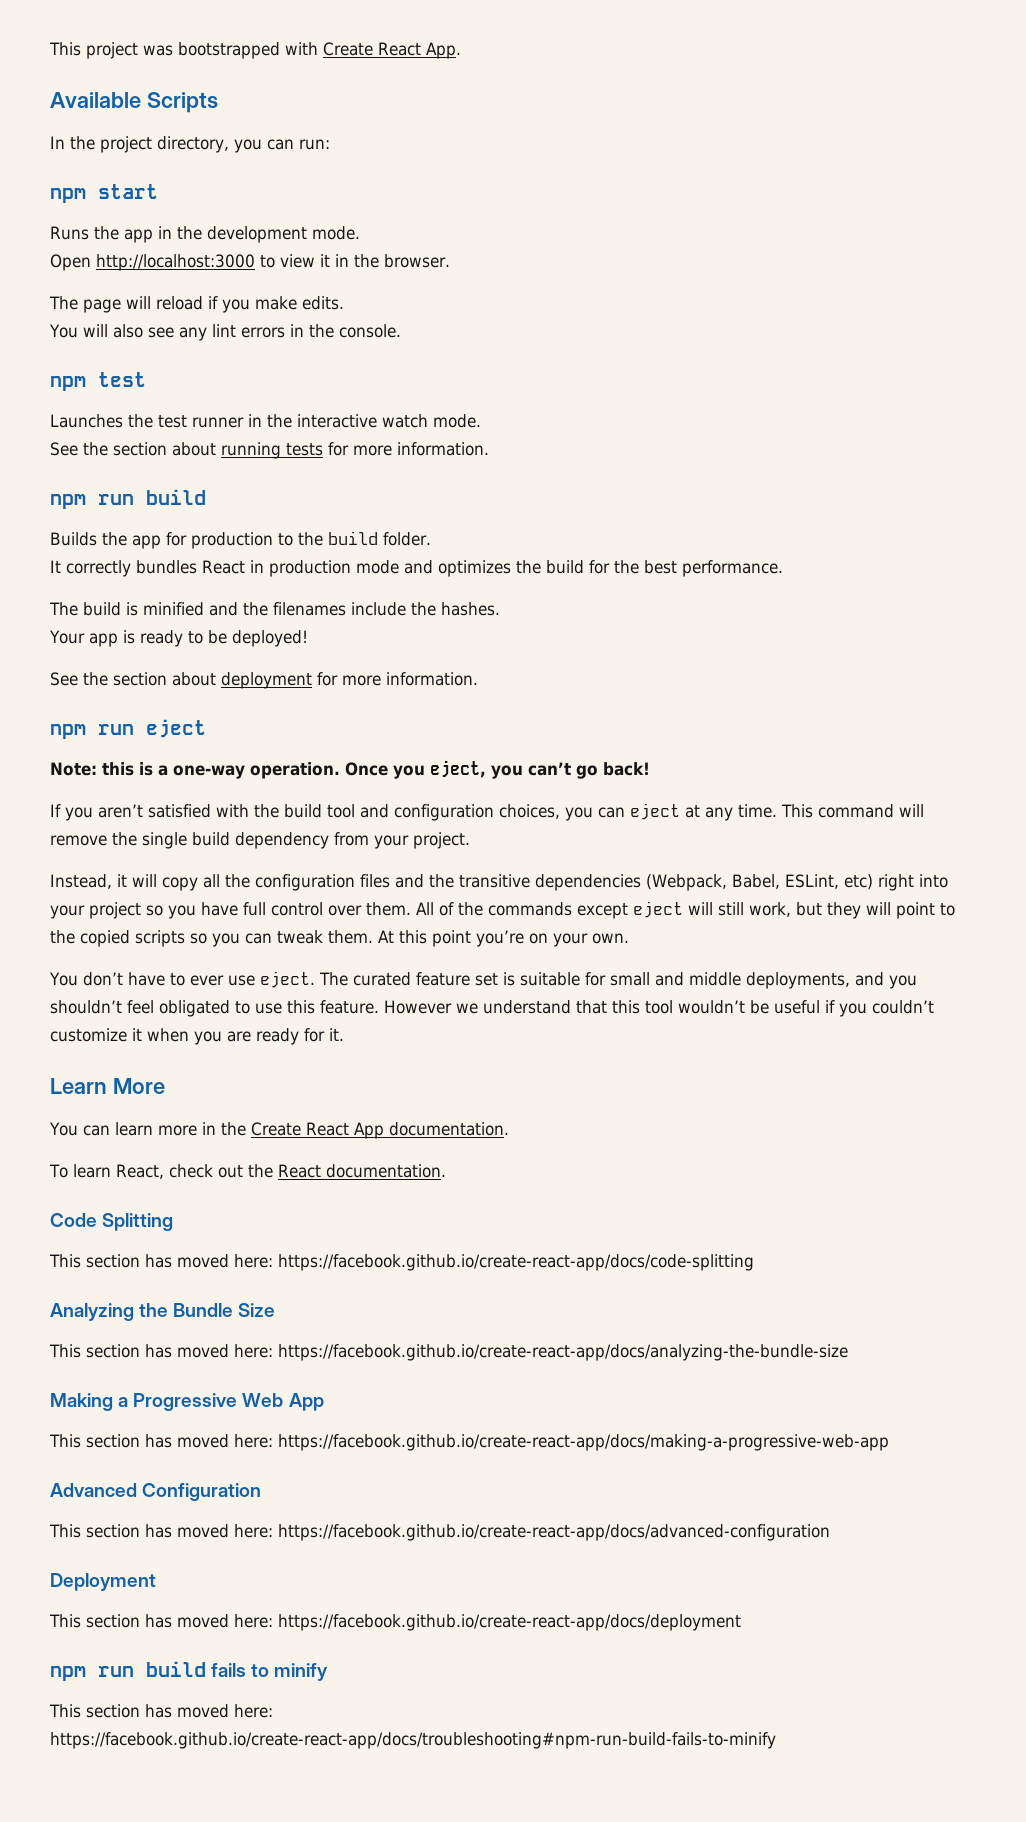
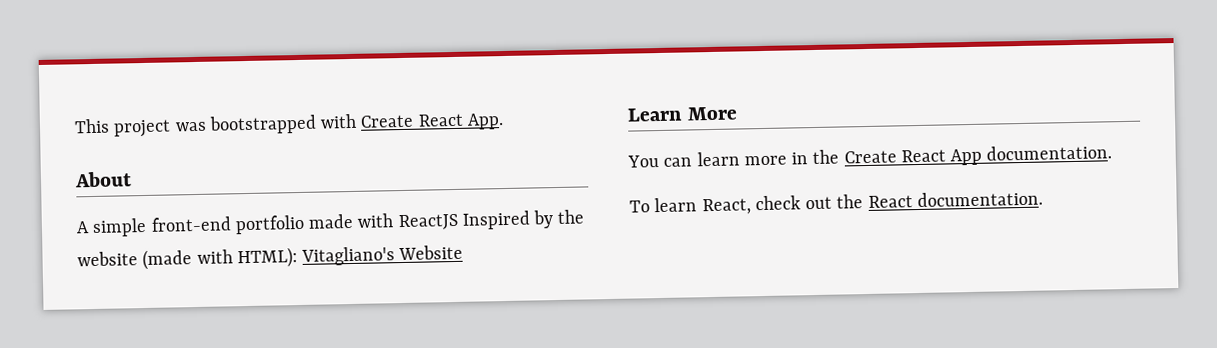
[50,92,218,113] [50,136,330,153] [50,184,158,203] [50,226,360,243] [50,254,450,271] [49,296,344,313] [49,324,401,341] [50,372,146,391] [50,414,481,428] [50,442,489,459] [50,489,206,509] [50,531,431,549] [50,560,783,577] [49,602,500,616] [49,630,308,647] [50,672,478,689] [50,719,206,739] [50,760,650,779] [50,803,924,821] [50,832,470,849] [50,874,948,891] [50,901,955,919] [50,930,629,947] [49,971,917,989] [50,1000,934,1017] [50,1028,344,1045] Available Scripts // In the project directory, you can run: // npm start // Runs the app in the development mode. // Open http://localhost:3000 to view it in the browser. // The page will reload if you make edits. // You will also see any lint errors in the console. // npm test // Launches the test runner in the interactive watch mode. // See the section about running tests for more information. // npm run build // Builds the app for production to the build folder. // It correctly bundles React in production mode and optimizes the build for the best performance. // The build is minified and the filenames include the hashes. // Your app is ready to be deployed! // See the section about deployment for more information. // npm run eject // Note: this is a one-way operation. Once you eject, you can’t go back! // If you aren’t satisfied with the build tool and configuration choices, you can eject at any time. This command will remove the single build dependency from your project. // Instead, it will copy all the configuration files and the transitive dependencies (Webpack, Babel, ESLint, etc) right into your project so you have full control over them. All of the commands except eject will still work, but they will point to the copied scripts so you can tweak them. At this point you’re on your own. // You don’t have to ever use eject. The curated feature set is suitable for small and middle deployments, and you shouldn’t feel obligated to use this feature. However we understand that this tool wouldn’t be useful if you couldn’t customize it when you are ready for it. -> [74,171,132,188] [76,209,585,237] [77,244,464,271] About // A simple front-end portfolio made with ReactJS Inspired by the website (made with HTML): Vitagliano's Website
[50,1213,174,1231] [49,1254,754,1271] [50,1303,276,1321] [49,1344,848,1361] [50,1393,324,1411] [49,1434,889,1451] [50,1483,262,1501] [49,1524,830,1541] [50,1573,156,1591] [49,1614,741,1631] [50,1661,329,1681] [49,1704,273,1718] [50,1732,776,1749] // Code Splitting // This section has moved here: https://facebook.github.io/create-react-app/docs/code-splitting // Analyzing the Bundle Size // This section has moved here: https://facebook.github.io/create-react-app/docs/analyzing-the-bundle-size // Making a Progressive Web App // This section has moved here: https://facebook.github.io/create-react-app/docs/making-a-progressive-web-app // Advanced Configuration // This section has moved here: https://facebook.github.io/create-react-app/docs/advanced-configuration // Deployment // This section has moved here: https://facebook.github.io/create-react-app/docs/deployment // npm run build fails to minify // This section has moved here: https://facebook.github.io/create-react-app/docs/troubleshooting#npm-run-build-fails-to-minify -> (1043, 199) none

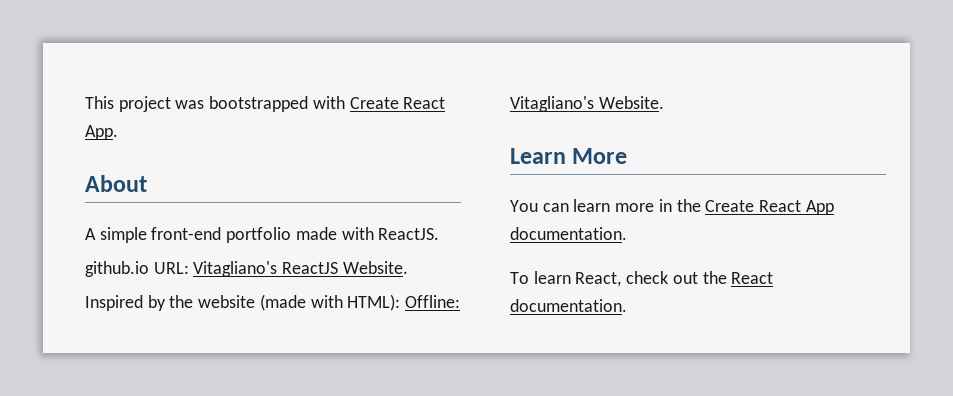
[397,213,459,231] ReactJS -> [378,228,440,240] [85,261,408,277] ReactJS. // github.io URL: Vitagliano's ReactJS Website. //
[301,244,464,266] Vitagliano's Website -> [405,295,461,308] [510,96,664,112] Offline: Vitagliano's Website.

